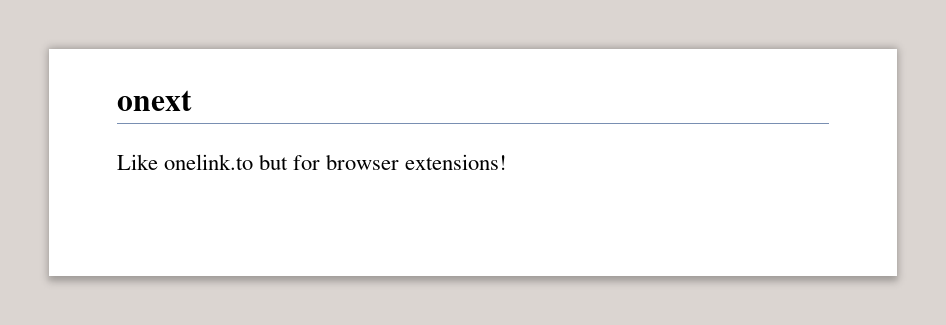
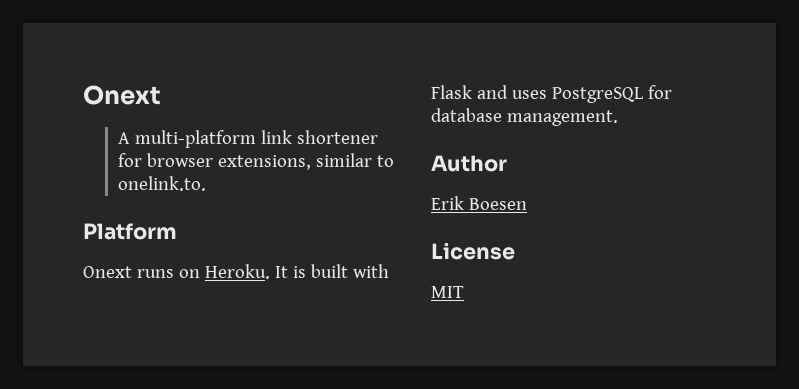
[117,90,192,111] [117,154,508,170] onext // Like onelink.to but for browser extensions! -> [83,85,161,105] [117,130,378,148] [117,153,394,170] [117,176,206,191] [83,223,177,240] [83,264,389,279] [431,85,672,103] [431,108,618,126] [431,155,507,172] [431,196,527,210] [431,242,515,260] [431,286,464,298] Onext // A multi-platform link shortener for browser extensions, similar to onelink.to. // Platform // Onext runs on Heroku. It is built with Flask and uses PostgreSQL for database management. // Author // Erik Boesen // License // MIT

